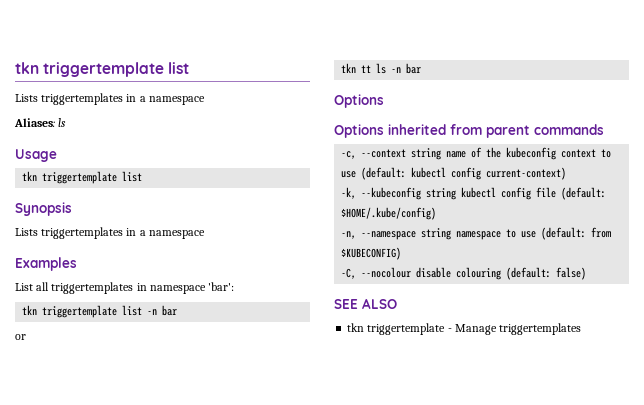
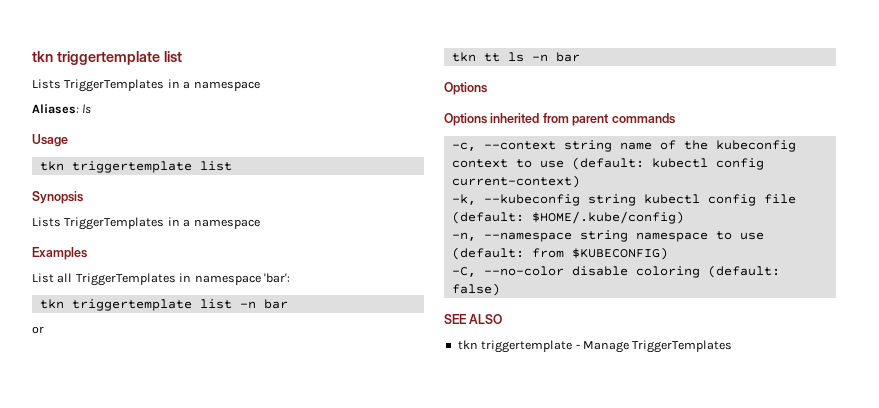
[41,93,124,105] triggertemplates -> [64,79,165,92] TriggerTemplates
[41,227,124,239] triggertemplates -> [64,217,165,230] TriggerTemplates
[51,282,134,294] triggertemplates -> [75,273,176,286] TriggerTemplates
[361,267,502,280] --nocolour disable colouring -> [483,266,700,278] --no-color disable coloring
[499,323,582,335] triggertemplates -> [632,340,733,353] TriggerTemplates

